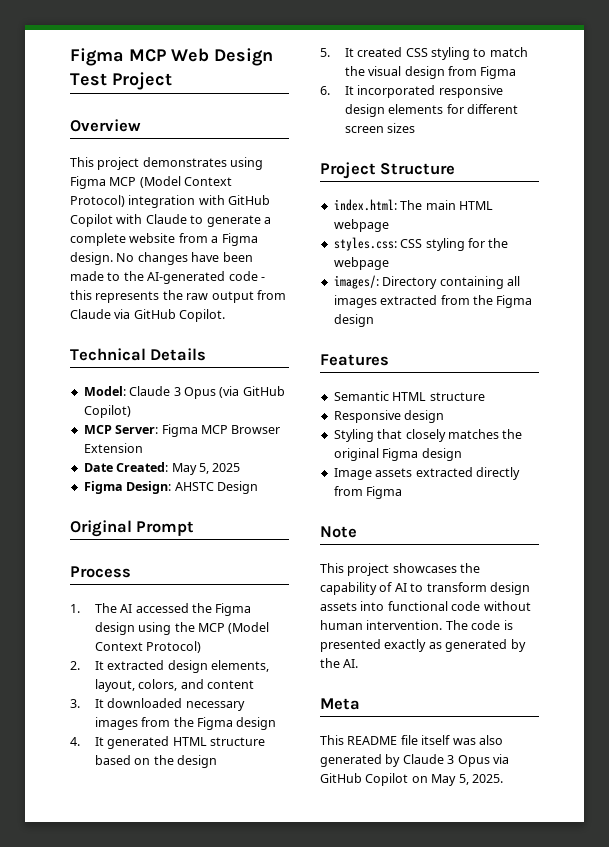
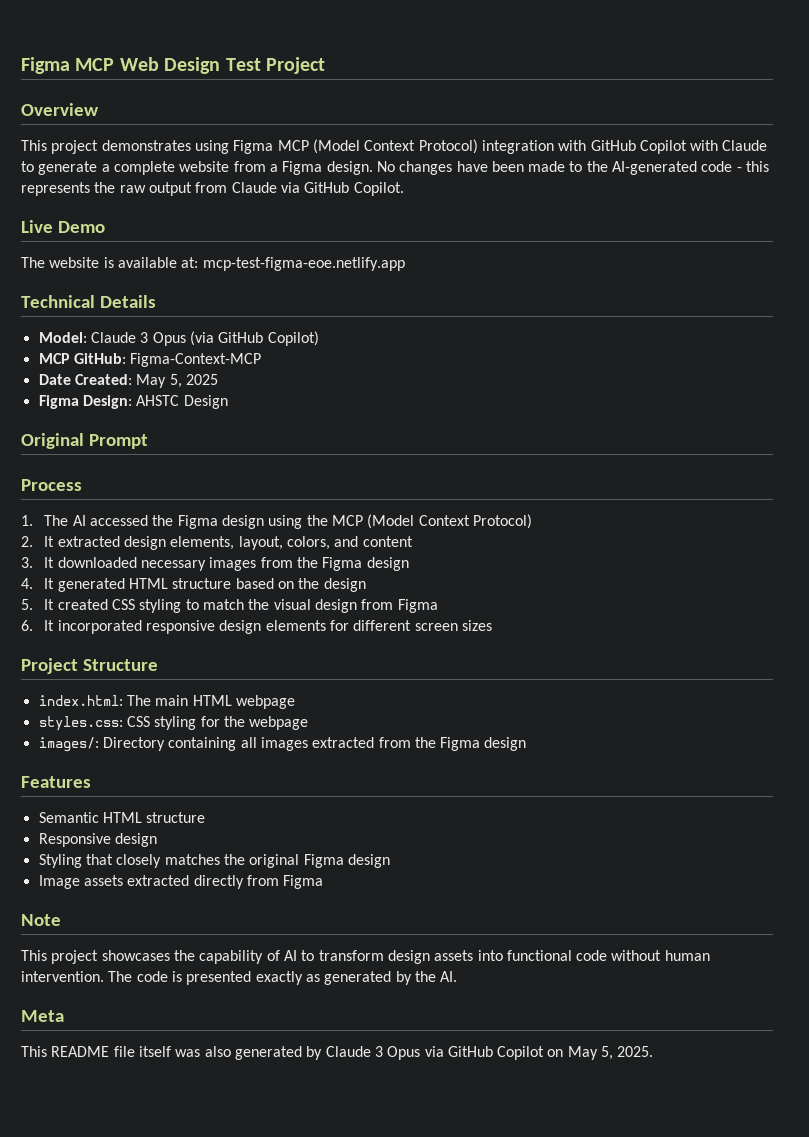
(226, 315) none -> [21,220,105,233] [21,257,405,271] // Live Demo // The website is available at: mcp-test-figma-eoe.netlify.app
[115,424,281,437] [83,443,143,453] Server: Figma MCP Browser Extension -> [73,353,262,367] GitHub: Figma-Context-MCP

